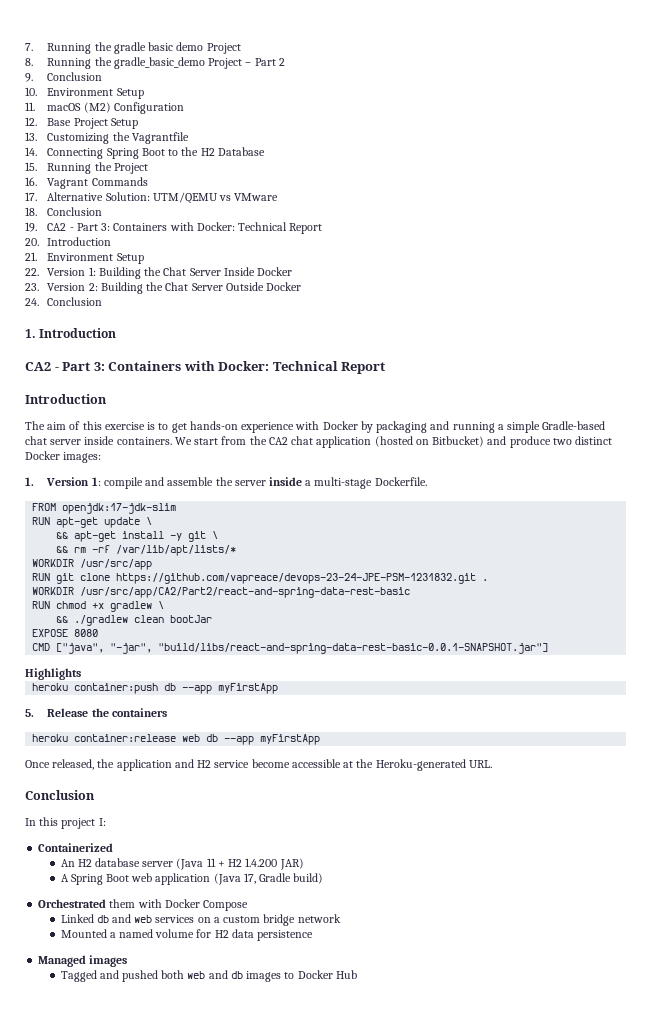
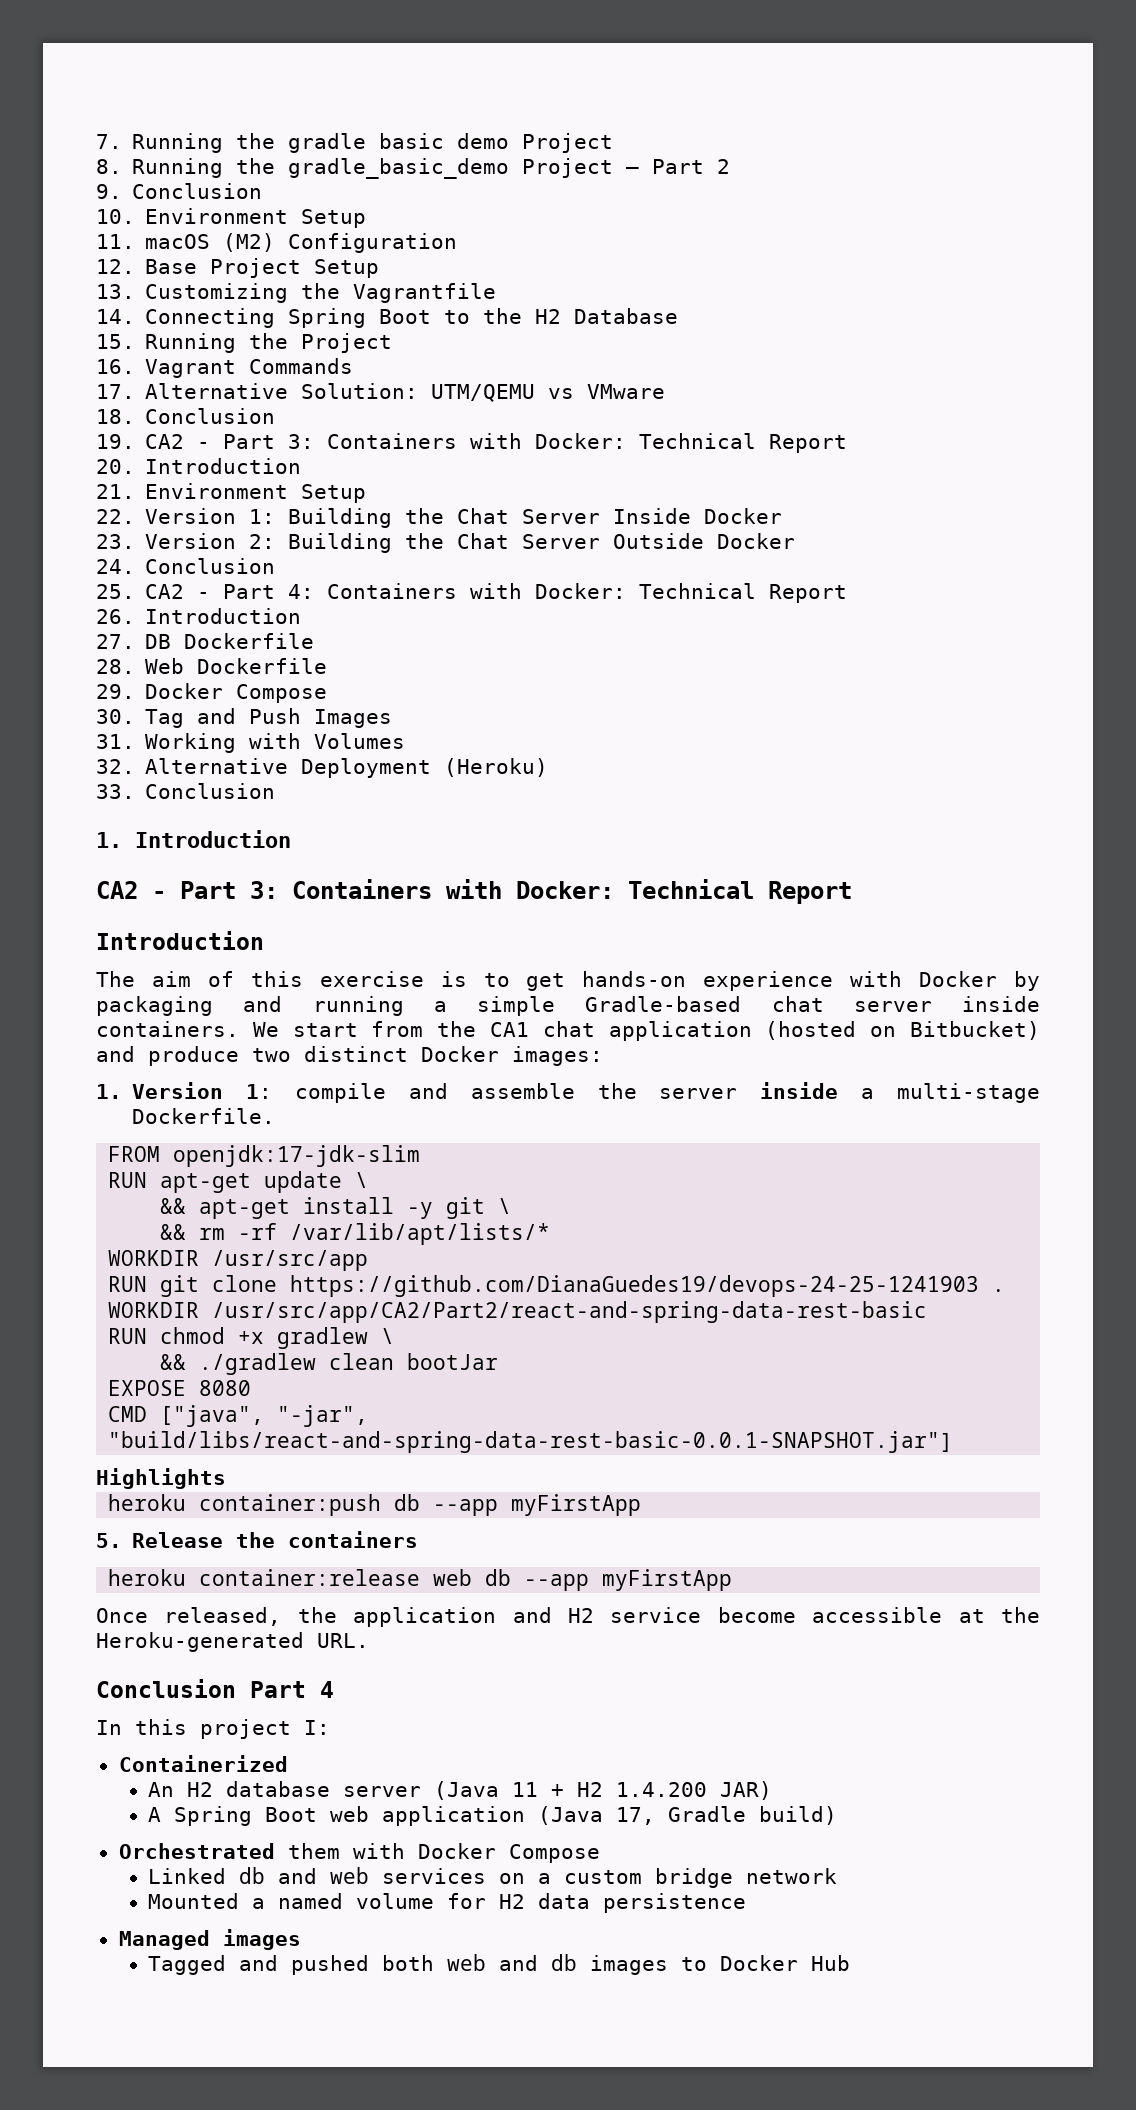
(103, 301) none -> [96,583,848,603] [96,608,302,624] [96,633,315,649] [96,658,328,674] [96,683,328,703] [96,708,393,728] [96,733,406,753] [96,758,549,778] [96,783,276,799] // 25. CA2 - Part 4: Containers with Docker: Technical Report // 26. Introduction // 27. DB Dockerfile // 28. Web Dockerfile // 29. Docker Compose // 30. Tag and Push Images // 31. Working with Volumes // 32. Alternative Deployment (Heroku) // 33. Conclusion
[268,437,288,445] CA2 -> [490,1022,529,1037] CA1
[116,573,477,584] https://github.com/vapreace/devops-23-24-JPE-PSM-1231832.git -> [290,1275,980,1297] https://github.com/DianaGuedes19/devops-24-25-1241903
(95, 795) none -> [250,1681,334,1698] Part 4

